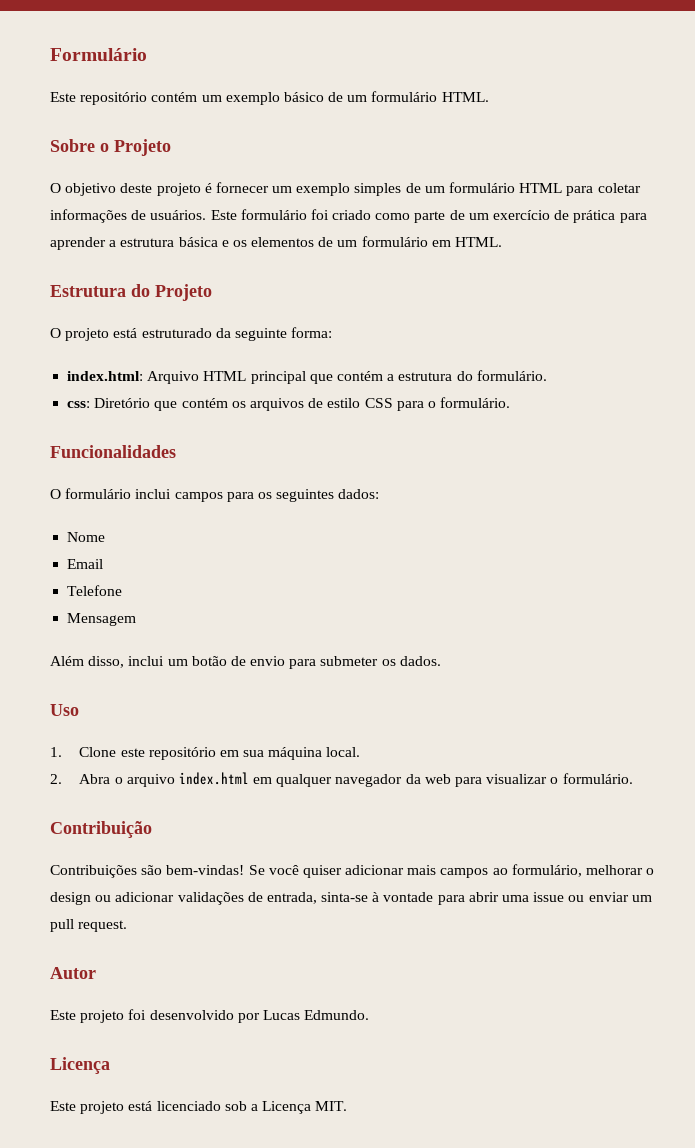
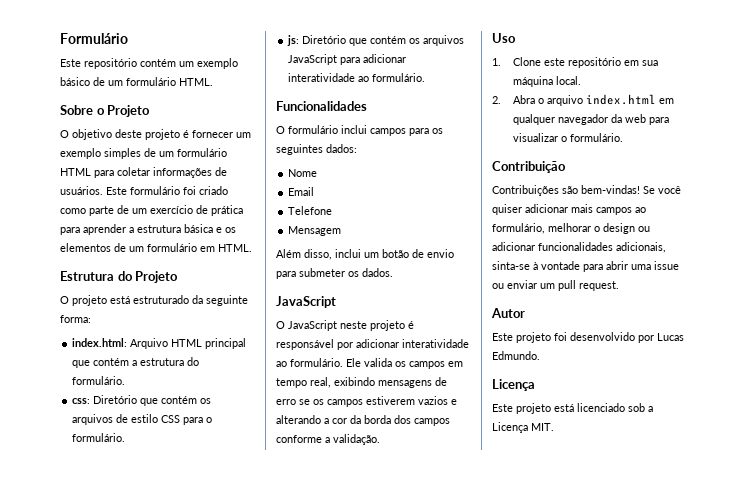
(511, 402) none -> [287,35,465,46] [288,54,407,65] [288,73,426,82] // js: Diretório que contém os arquivos JavaScript para adicionar interatividade ao formulário.
(441, 661) none -> [276,296,336,308] [276,320,414,331] [276,339,469,350] [276,358,463,369] [276,377,447,388] [276,396,457,407] [276,415,450,426] [276,434,380,445] // JavaScript // O JavaScript neste projeto é responsável por adicionar interatividade ao formulário. Ele valida os campos em tempo real, exibindo mensagens de erro se os campos estiverem vazios e alterando a cor da borda dos campos conforme a validação.
[177,892,317,905] validações de entrada, -> [538,242,666,253] funcionalidades adicionais,

